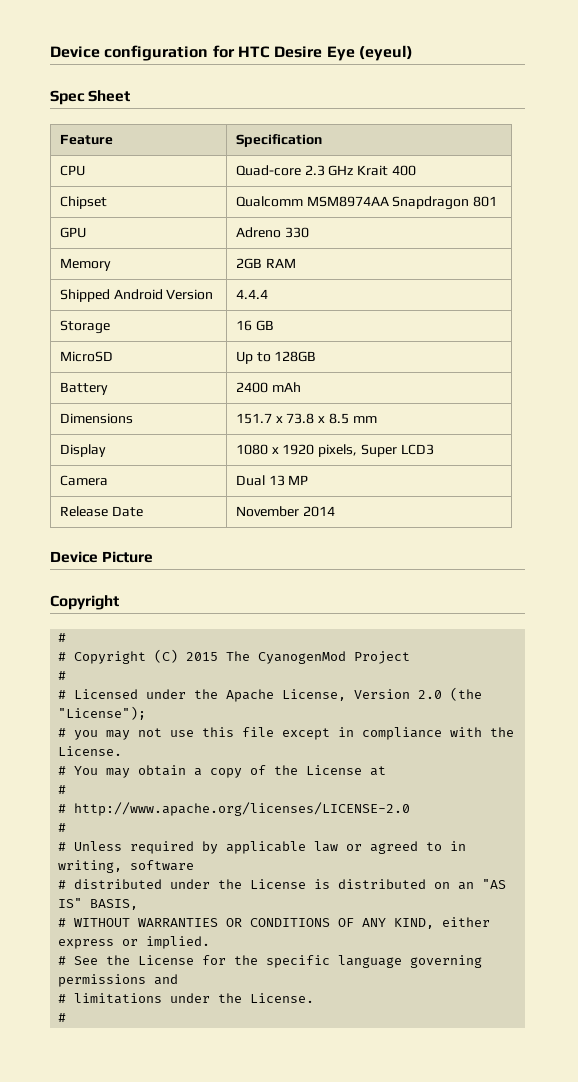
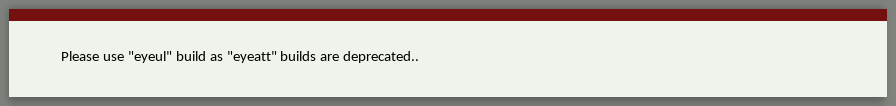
[50,45,413,61] [50,90,131,105] [59,134,113,145] [235,134,322,147] [59,165,85,176] [235,165,416,176] [59,196,107,209] [235,196,498,210] [59,227,86,238] [235,227,309,238] [59,258,111,271] [235,258,296,269] [59,289,214,302] [235,289,268,299] [59,320,110,334] [235,320,274,331] [59,351,113,362] [235,351,317,364] [59,382,108,395] [235,382,301,393] [59,413,133,424] [235,413,377,424] [59,444,106,457] [235,444,434,457] [59,475,108,486] [235,475,309,486] [59,506,143,517] [235,506,335,517] [50,551,154,563] [50,595,119,610] [58,633,67,642] [58,649,411,664] [58,671,67,680] [58,687,483,702] [58,706,147,720] [58,727,515,740] [58,746,123,756] [58,765,387,778] [58,785,67,794] [58,802,411,816] [58,823,67,832] [58,841,467,854] [58,860,195,873] [58,879,507,890] [58,898,139,910] [58,917,491,929] [58,936,211,949] [58,955,483,968] [58,974,179,987] [58,993,315,1004] [58,1013,67,1022] Device configuration for HTC Desire Eye (eyeul) // Spec Sheet // Feature | Specification // CPU | Quad-core 2.3 GHz Krait 400 // Chipset | Qualcomm MSM8974AA Snapdragon 801 // GPU | Adreno 330 // Memory | 2GB RAM // Shipped Android Version | 4.4.4 // Storage | 16 GB // MicroSD | Up to 128GB // Battery | 2400 mAh // Dimensions | 151.7 x 73.8 x 8.5 mm // Display | 1080 x 1920 pixels, Super LCD3 // Camera | Dual 13 MP // Release Date | November 2014 // Device Picture // Copyright // # // # Copyright (C) 2015 The CyanogenMod Project // # // # Licensed under the Apache License, Version 2.0 (the "License"); // # you may not use this file except in compliance with the License. // # You may obtain a copy of the License at // # // # http://www.apache.org/licenses/LICENSE-2.0 // # // # Unless required by applicable law or agreed to in writing, software // # distributed under the License is distributed on an "AS IS" BASIS, // # WITHOUT WARRANTIES OR CONDITIONS OF ANY KIND, either express or implied. // # See the License for the specific language governing permissions and // # limitations under the License. // # -> [61,51,420,63] Please use "eyeul" build as "eyeatt" builds are deprecated..

